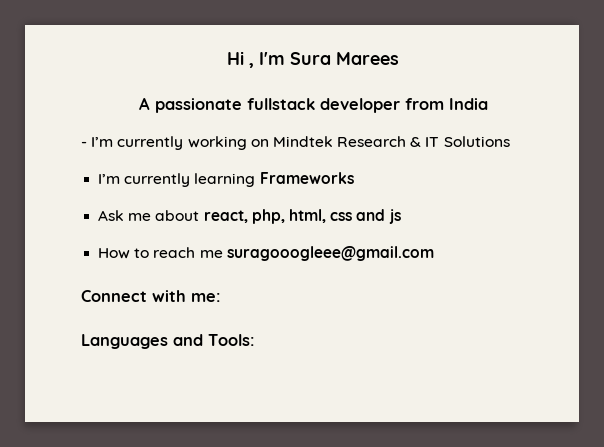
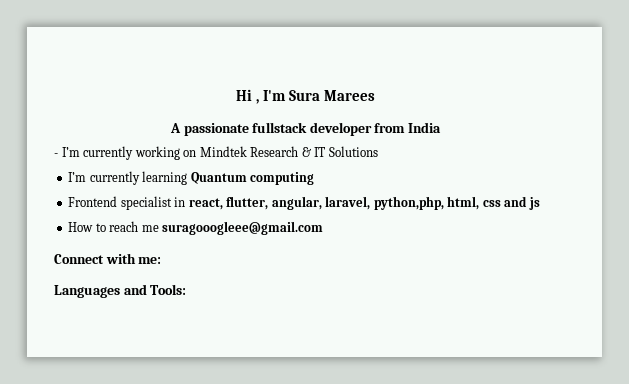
[259,172,354,184] [98,209,285,224] Frameworks // Ask me about react, php, -> [190,172,315,185] [68,196,444,210] Quantum computing // Frontend specialist in react, flutter, angular, laravel, python,php,

